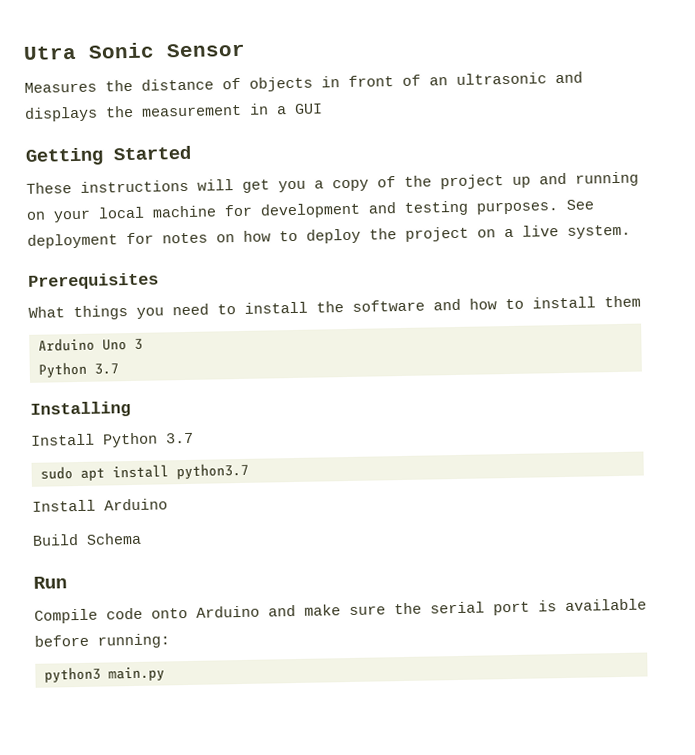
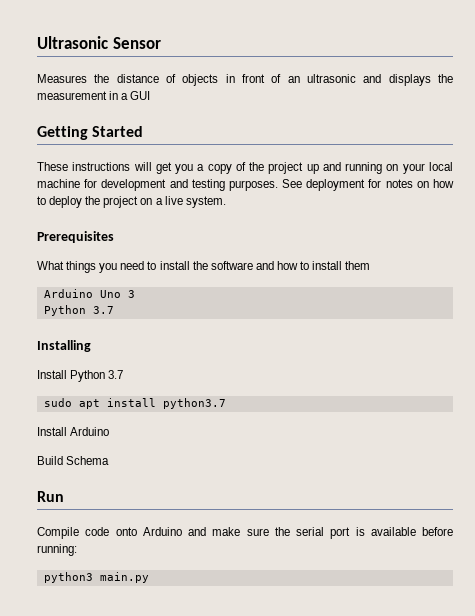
[23,42,155,60] Utra Sonic -> [37,36,108,49] Ultrasonic

